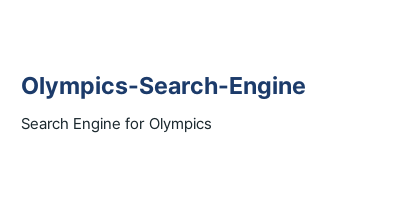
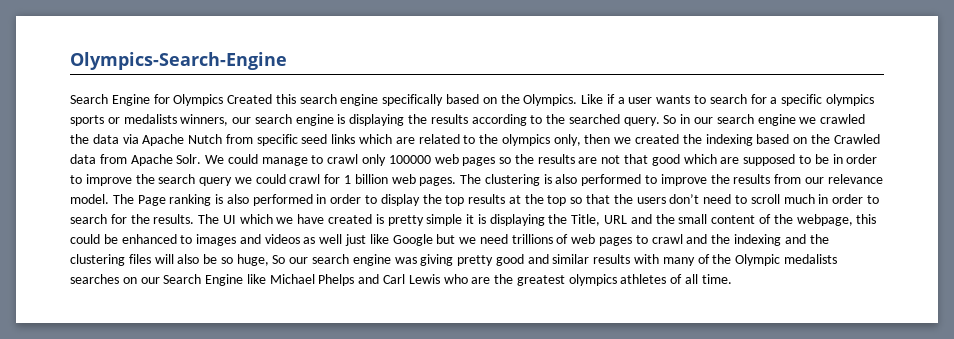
(212, 125) none -> [227,94,874,106] [70,114,866,126] [70,134,880,146] [70,154,878,166] [70,174,883,186] [70,194,879,206] [70,214,877,226] [70,234,829,246] [70,254,837,266] [70,274,732,286] Created this search engine specifically based on the Olympics. Like if a user wants to search for a specific olympics sports or medalists winners, our search engine is displaying the results according to the searched query. So in our search engine we crawled the data via Apache Nutch from specific seed links which are related to the olympics only, then we created the indexing based on the Crawled data from Apache Solr. We could manage to crawl only 100000 web pages so the results are not that good which are supposed to be in order to improve the search query we could crawl for 1 billion web pages. The clustering is also performed to improve the results from our relevance model. The Page ranking is also performed in order to display the top results at the top so that the users don’t need to scroll much in order to search for the results. The UI which we have created is pretty simple it is displaying the Title, URL and the small content of the webpage, this could be enhanced to images and videos as well just like Google but we need trillions of web pages to crawl and the indexing and the clustering files will also be so huge, So our search engine was giving pretty good and similar results with many of the Olympic medalists searches on our Search Engine like Michael Phelps and Carl Lewis who are the greatest olympics athletes of all time.

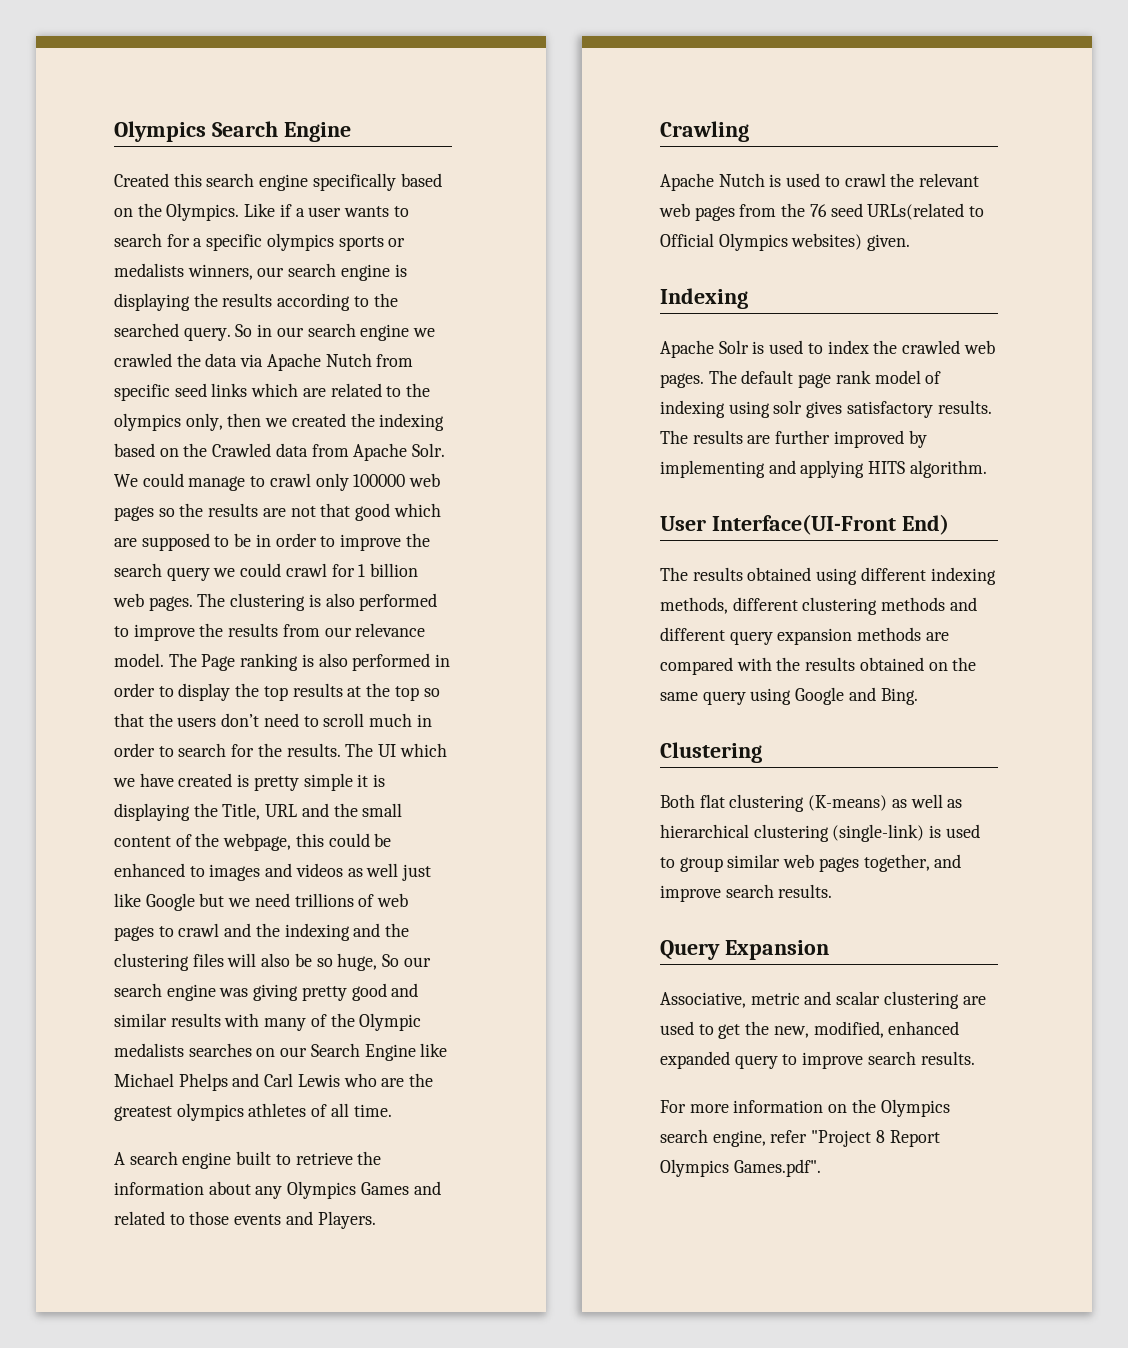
[70,52,287,70] [70,94,224,106] Olympics-Search-Engine // Search Engine for Olympics -> [114,121,351,142] Olympics Search Engine //
(732, 279) none -> [114,1151,382,1169] [114,1181,441,1199] [114,1211,376,1229] [660,121,749,142] [660,173,980,191] [659,203,985,221] [660,233,911,251] [660,288,748,309] [660,340,995,358] [660,370,942,388] [660,400,992,418] [660,430,927,448] [660,460,987,478] [660,514,949,535] [660,567,996,585] [660,597,977,615] [660,627,949,645] [660,657,977,675] [660,687,918,705] [660,742,762,763] [660,794,963,812] [660,824,980,842] [660,854,962,872] [660,884,833,902] [660,940,829,960] [660,991,986,1009] [660,1021,960,1039] [660,1051,975,1069] [660,1099,950,1117] [660,1129,940,1147] [660,1159,821,1177] // A search engine built to retrieve the information about any Olympics Games and related to those events and Players. // Crawling // Apache Nutch is used to crawl the relevant web pages from the 76 seed URLs(related to Official Olympics websites) given. // Indexing // Apache Solr is used to index the crawled web pages. The default page rank model of indexing using solr gives satisfactory results. The results are further improved by implementing and applying HITS algorithm. // User Interface(UI-Front End) // The results obtained using different indexing methods, different clustering methods and different query expansion methods are compared with the results obtained on the same query using Google and Bing. // Clustering // Both flat clustering (K-means) as well as hierarchical clustering (single-link) is used to group similar web pages together, and improve search results. // Query Expansion // Associative, metric and scalar clustering are used to get the new, modified, enhanced expanded query to improve search results. // For more information on the Olympics search engine, refer "Project 8 Report Olympics Games.pdf".

